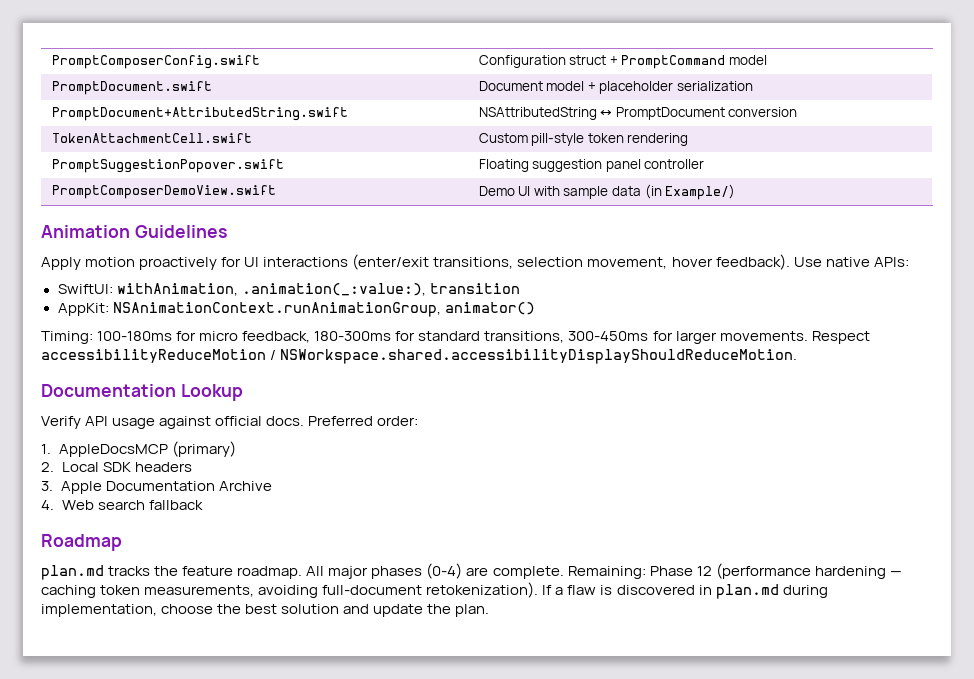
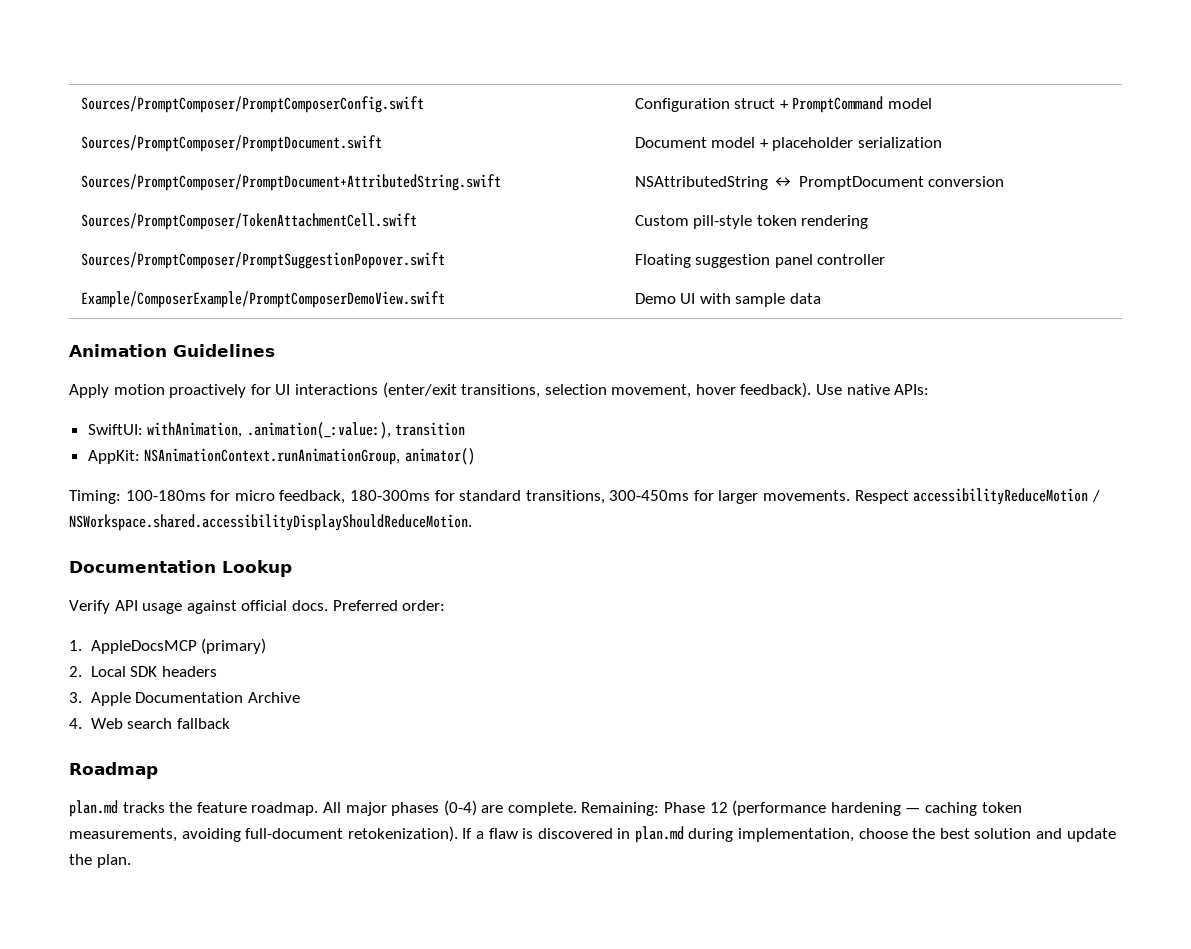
[51,55,260,69] PromptComposerConfig.swift -> [80,96,424,113] Sources/PromptComposer/PromptComposerConfig.swift
[51,81,212,95] PromptDocument.swift -> [80,135,382,152] Sources/PromptComposer/PromptDocument.swift
[51,107,348,121] PromptDocument+AttributedString.swift -> [80,174,501,191] Sources/PromptComposer/PromptDocument+AttributedString.swift
[51,133,252,143] TokenAttachmentCell.swift -> [80,213,417,230] Sources/PromptComposer/TokenAttachmentCell.swift
[51,159,284,173] PromptSuggestionPopover.swift -> [80,252,445,269] Sources/PromptComposer/PromptSuggestionPopover.swift
[51,185,276,199] PromptComposerDemoView.swift -> [80,291,445,308] Example/ComposerExample/PromptComposerDemoView.swift
[644,184,736,200] (in Example/) -> (822, 298) none

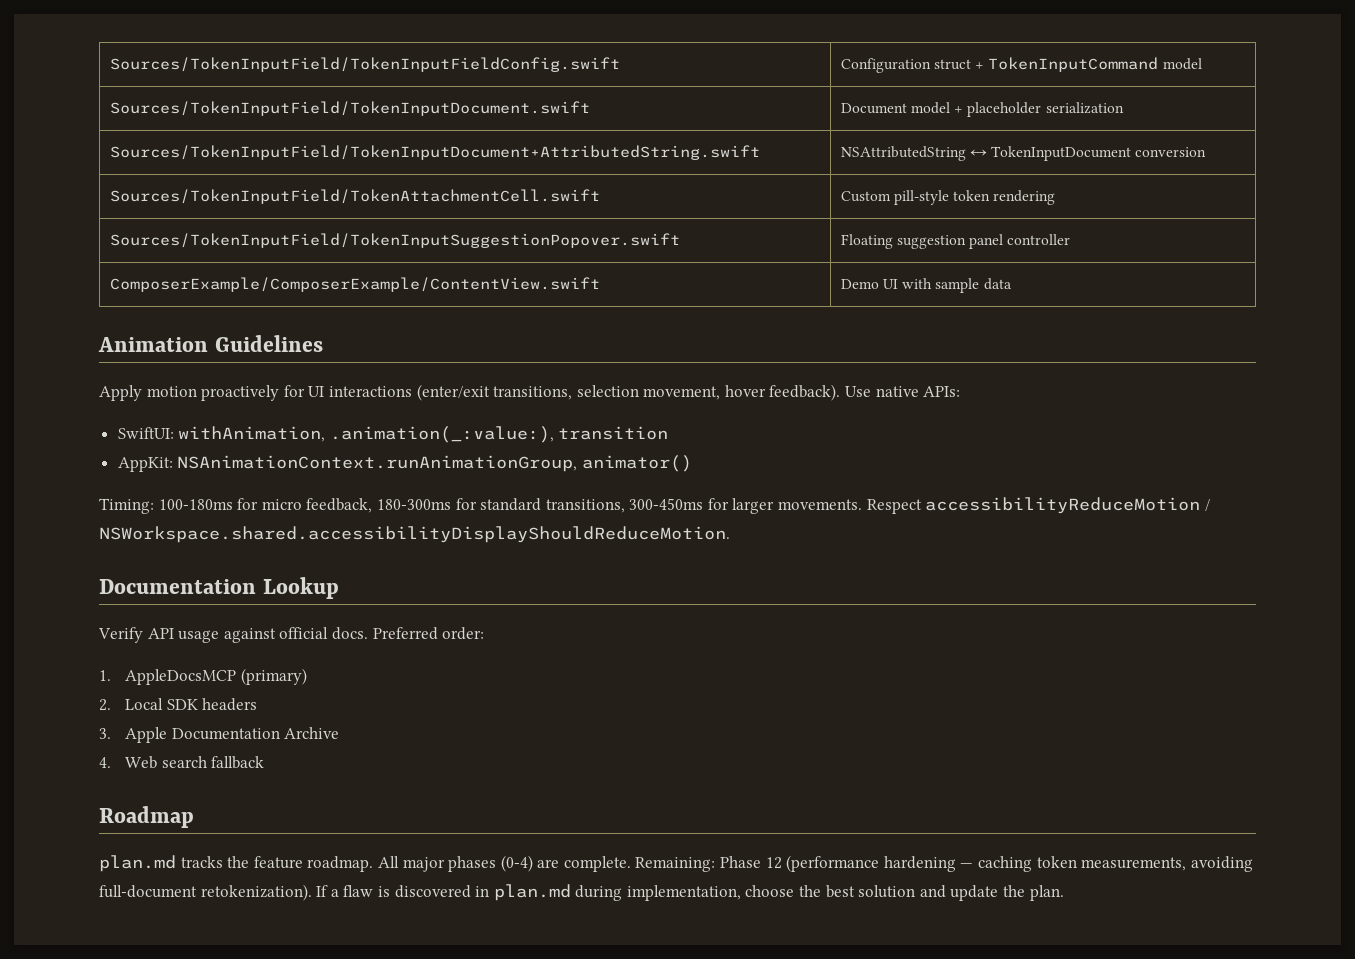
[80,96,424,113] Sources/PromptComposer/PromptComposerConfig.swift -> [109,57,620,72] Sources/TokenInputField/TokenInputFieldConfig.swift
[792,96,884,113] PromptCommand -> [988,57,1159,72] TokenInputCommand
[80,135,382,152] Sources/PromptComposer/PromptDocument.swift -> [109,101,590,116] Sources/TokenInputField/TokenInputDocument.swift
[80,174,501,191] Sources/PromptComposer/PromptDocument+AttributedString.swift -> [109,145,760,160] Sources/TokenInputField/TokenInputDocument+AttributedString.swift
[798,176,924,190] PromptDocument -> [991,146,1132,161] TokenInputDocument
[80,213,417,230] Sources/PromptComposer/TokenAttachmentCell.swift -> [109,189,600,204] Sources/TokenInputField/TokenAttachmentCell.swift
[80,252,445,269] Sources/PromptComposer/PromptSuggestionPopover.swift -> [109,233,680,248] Sources/TokenInputField/TokenInputSuggestionPopover.swift
[80,291,445,308] Example/ComposerExample/PromptComposerDemoView.swift -> [109,277,600,292] ComposerExample/ComposerExample/ContentView.swift

